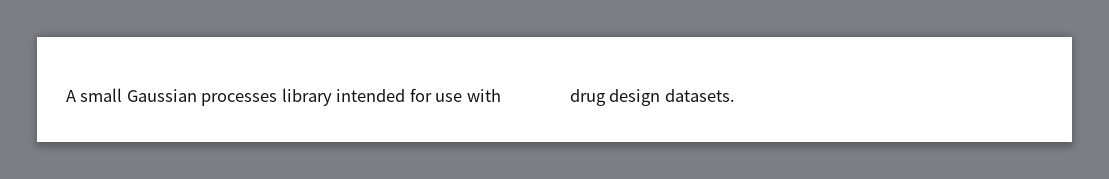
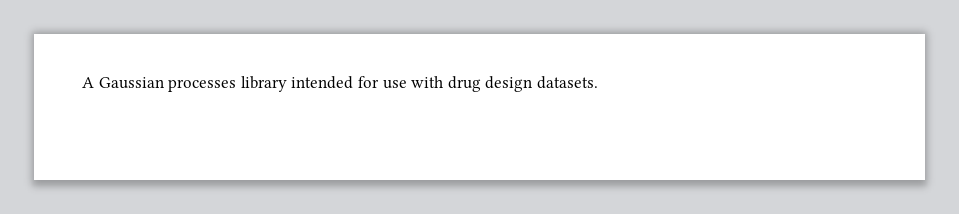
[80,88,123,102] small -> (94, 82) none

